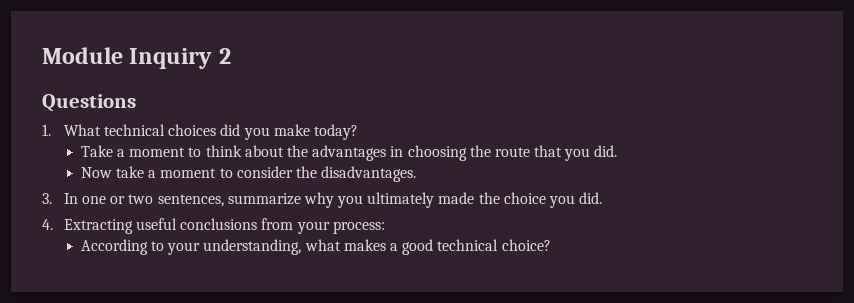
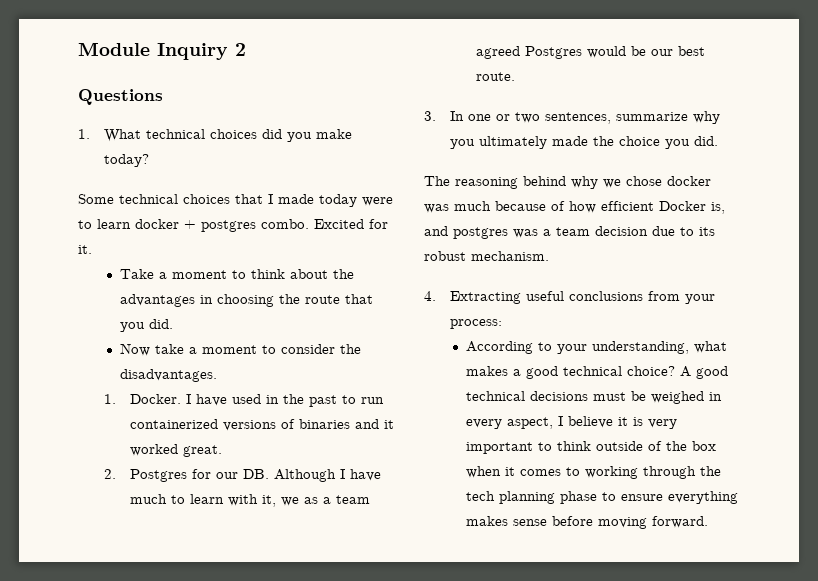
(358, 132) none -> [78,194,393,207] [78,219,388,232] [78,245,92,254] // Some technical choices that I made today were to learn docker + postgres combo. Excited for it.
(417, 174) none -> [103,394,384,407] [129,419,394,431] [129,444,222,457] [103,469,381,482] [129,494,370,507] [475,46,705,59] [475,72,515,81] // 1. Docker. I have used in the past to run containerized versions of binaries and it worked great. // 2. Postgres for our DB. Although I have much to learn with it, we as a team agreed Postgres would be our best route.
(603, 198) none -> [424,176,711,189] [424,201,725,214] [424,226,715,239] [424,251,549,261] // The reasoning behind why we chose docker was much because of how efficient Docker is, and postgres was a team decision due to its robust mechanism.
(551, 245) none -> [679,366,728,379] [465,391,722,404] [465,416,677,429] [465,441,716,454] [465,466,721,479] [465,491,738,504] [465,516,708,529] A good technical decisions must be weighed in every aspect, I believe it is very important to think outside of the box when it comes to working through the tech planning phase to ensure everything makes sense before moving forward.

